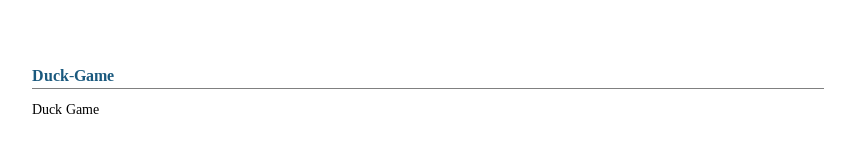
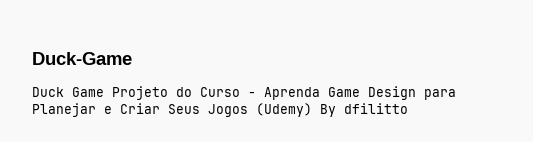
(99, 109) none -> [112,86,456,100] [32,103,408,117] Projeto do Curso - Aprenda Game Design para Planejar e Criar Seus Jogos (Udemy) By dfilitto

